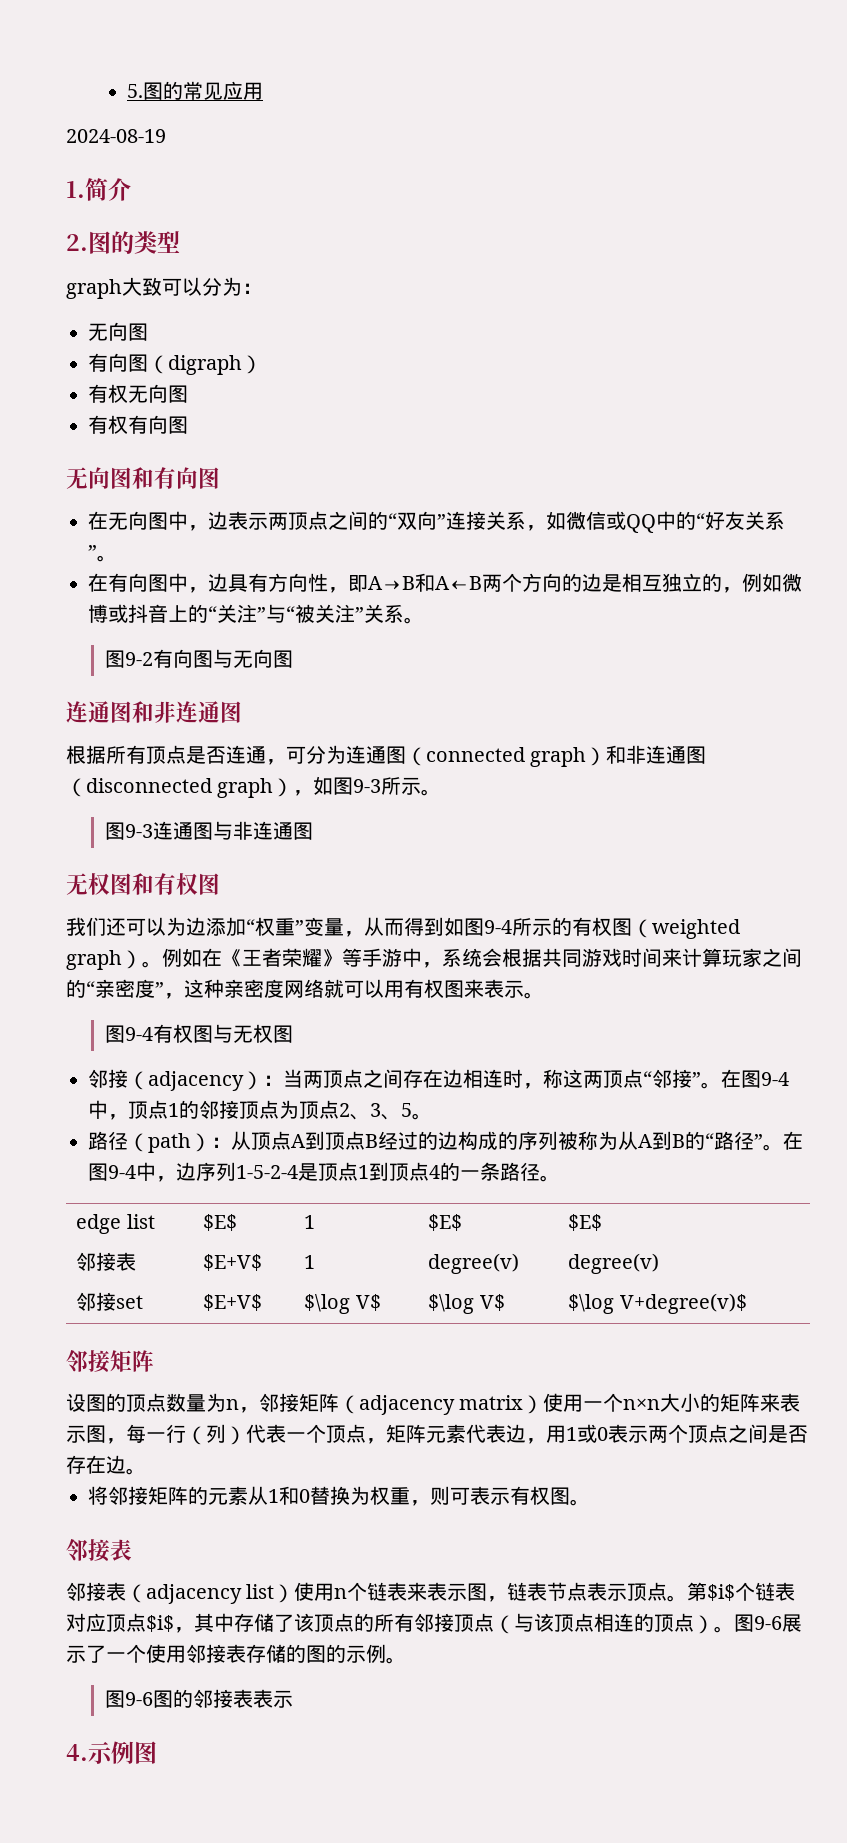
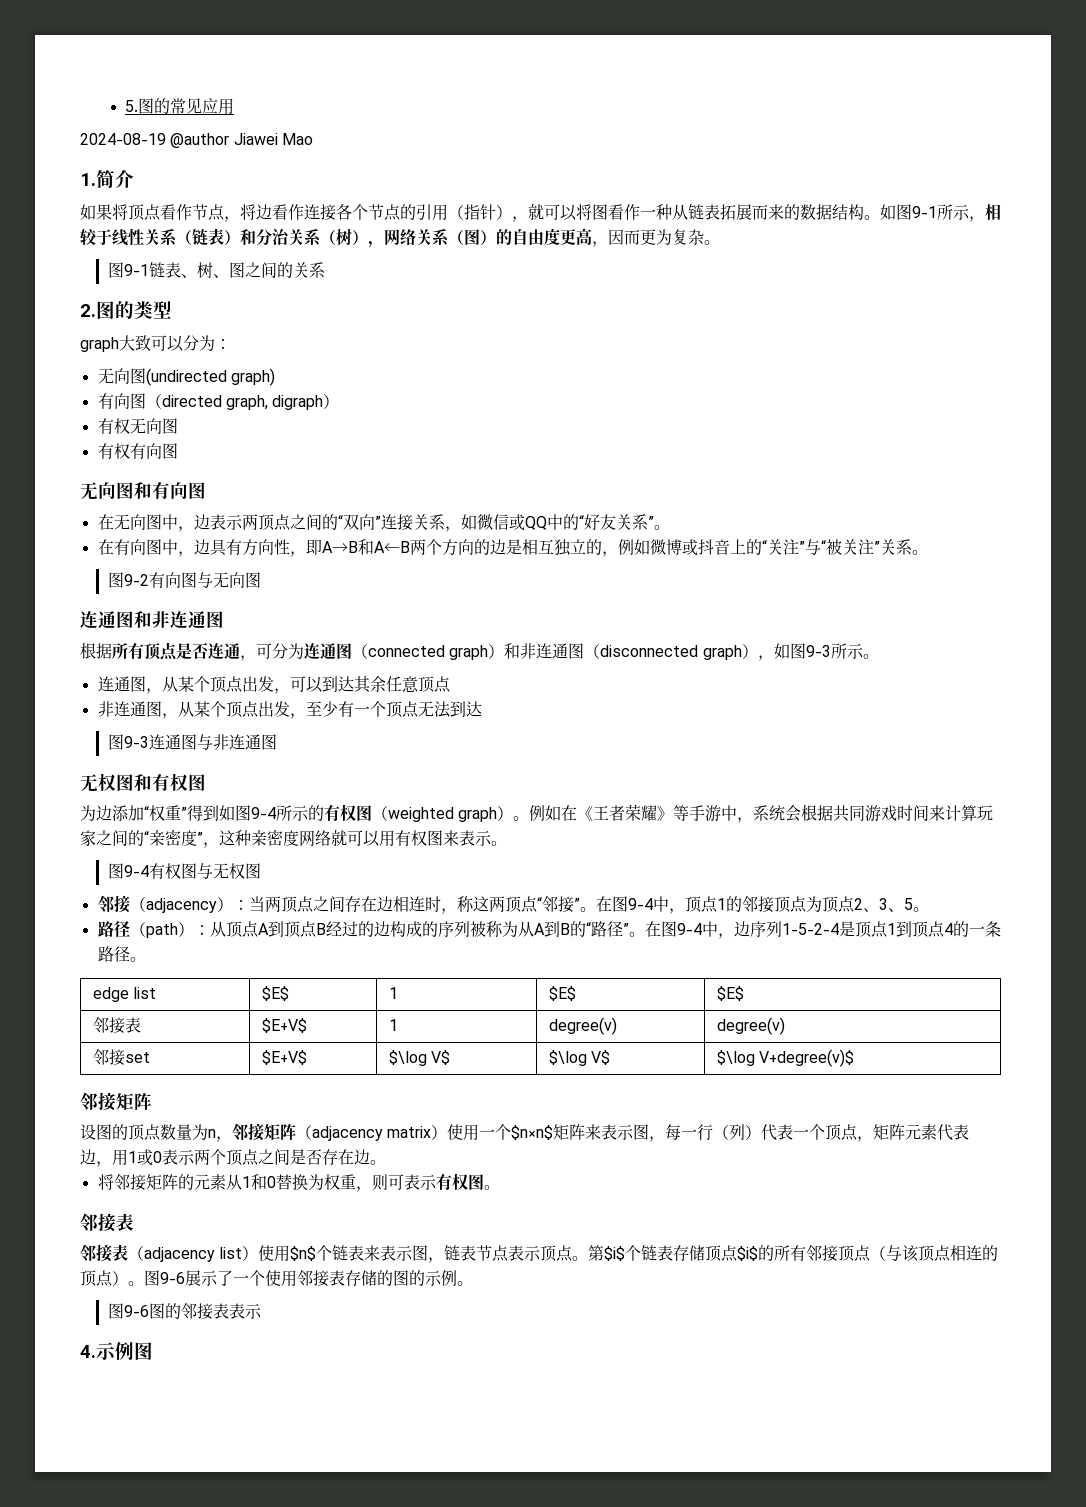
(166, 136) none -> [170,133,313,148] @author Jiawei Mao
(131, 189) none -> [80,204,1001,222] [80,228,720,248] [107,262,325,278] // 如果将顶点看作节点，将边看作连接各个节点的引用（指针），就可以将图看作一种从链表拓展而来的数据结构。如图9-1所示，相较于线性关系（链表）和分治关系（树），网络关系（图）的自由度更高，因而更为复杂。 // 图9-1链表、树、图之间的关系
(148, 332) none -> [145,368,275,386] (undirected graph)
(168, 364) none -> [161,395,268,410] directed graph,
(442, 792) none -> [97,676,451,694] [97,701,482,719] // 连通图，从某个顶点出发，可以到达其余任意顶点 // 非连通图，从某个顶点出发，至少有一个顶点无法到达
[66,917,166,936] 我们还可以 -> (206, 782) none
[304,917,404,937] 变量，从而 -> (187, 813) none
[623,1393,721,1412] n×n大小的 -> [511,1125,554,1140] $n×n$
[334,1588,348,1599] n -> [290,1246,317,1261] $n$
[66,1613,106,1632] 对应 -> [673,1245,706,1261] 存储
[174,1613,354,1633] ，其中存储了该顶点 -> (759, 1253) none

